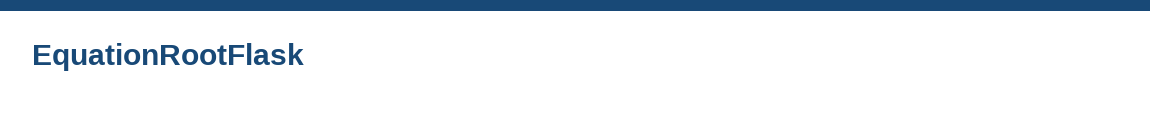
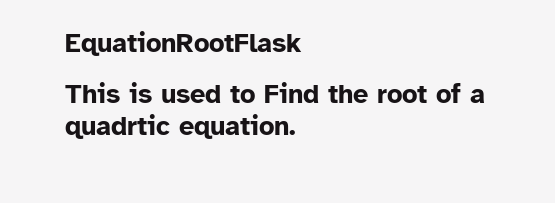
(304, 57) none -> [65,82,485,103] [65,114,296,139] // This is used to Find the root of a quadrtic equation.

